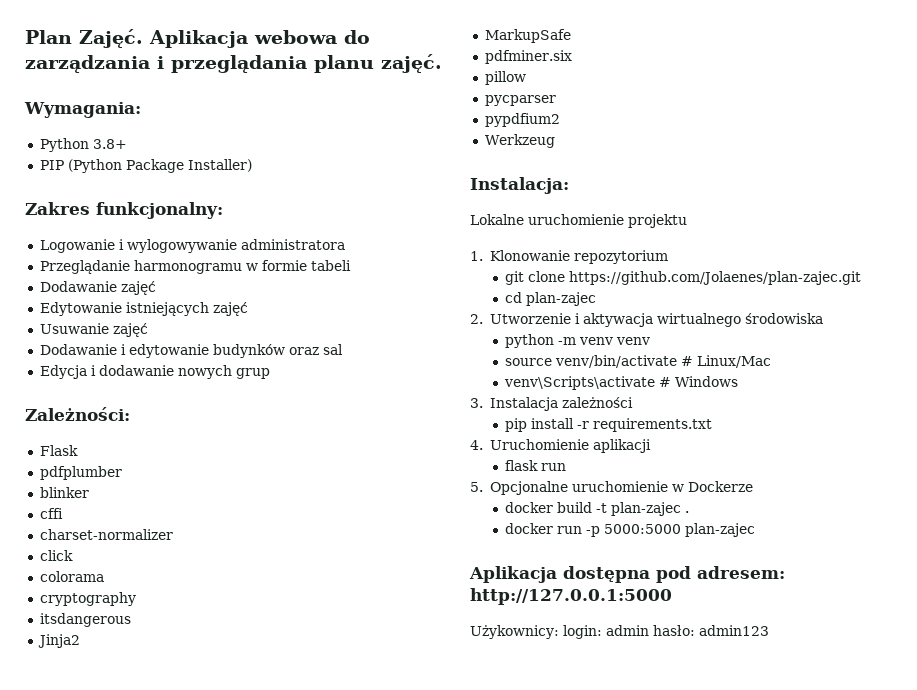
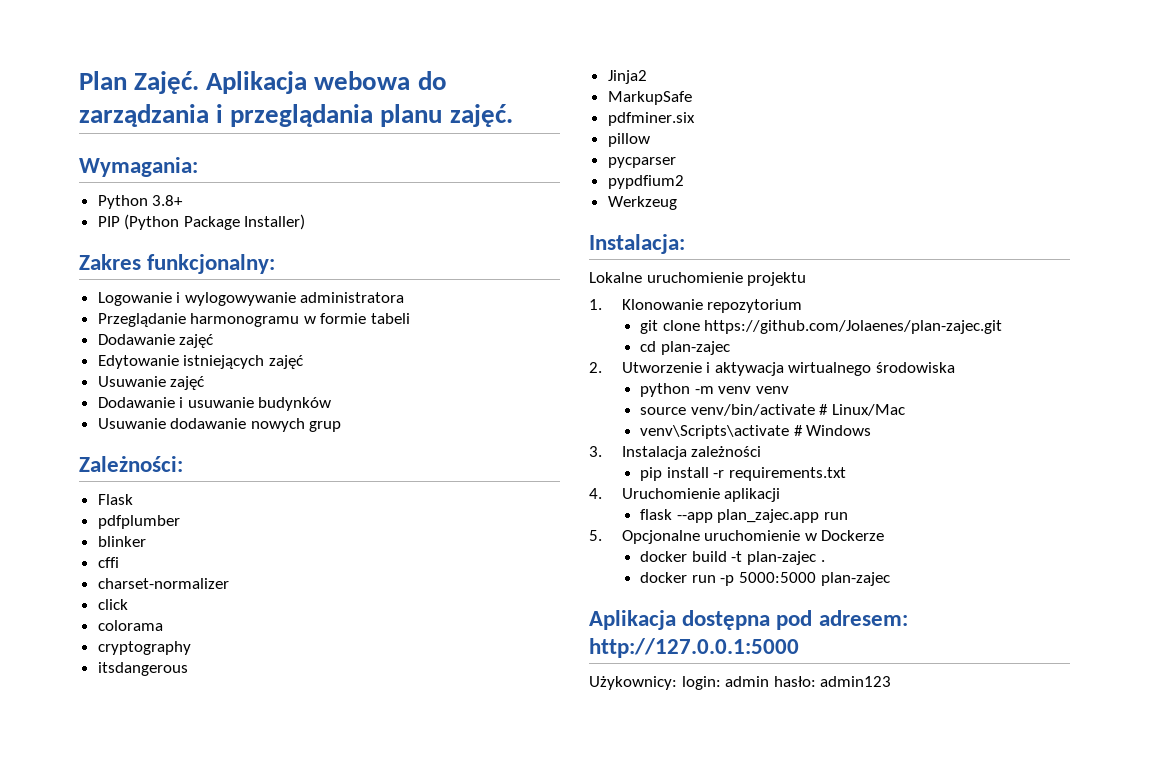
[128,344,209,358] edytowanie -> [187,397,254,408] usuwanie
[288,344,343,355] [39,365,96,379] oraz sal // Edycja i -> [97,418,166,429] // Usuwanie
(539, 465) none -> [676,509,820,523] --app plan_zajec.app

